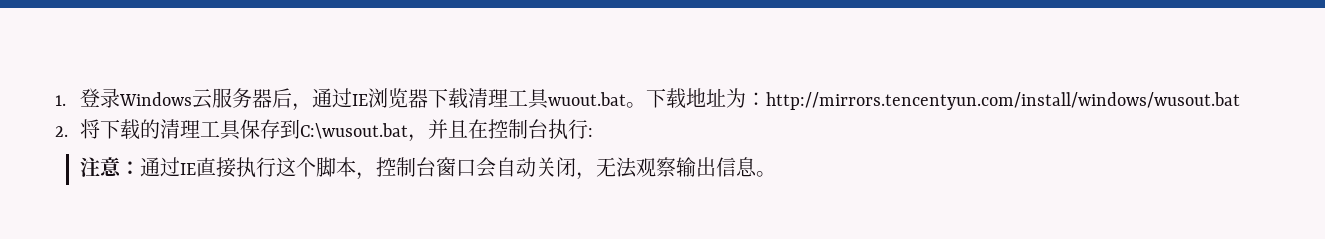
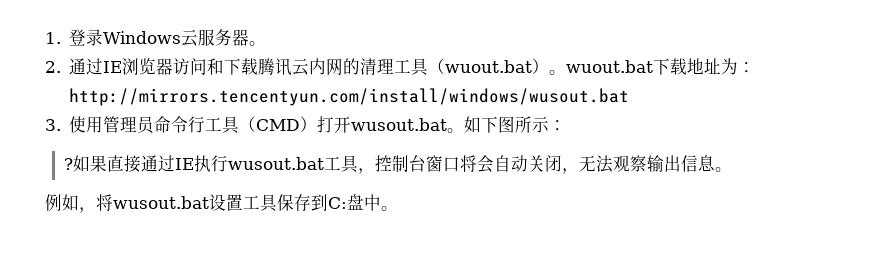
[272,88,313,111] 后， -> [249,41,267,46] [45,61,61,73] 。 // 2.
[428,88,1241,110] [55,119,594,142] [80,157,357,178] 下载清理工具wuout.bat。下载地址为：http://mirrors.tencentyun.com/install/windows/wusout.bat // 2.将下载的清理工具保存到C:\wusout.bat，并且在控制台执行: // 注意：通过IE直接执行这个脚本 -> [173,58,756,76] [69,88,630,106] [45,116,567,134] [63,155,359,173] 访问和下载腾讯云内网的清理工具（wuout.bat）。wuout.bat下载地址为：http://mirrors.tencentyun.com/install/windows/wusout.bat // 3.使用管理员命令行工具（CMD）打开wusout.bat。如下图所示： // ?如果直接通过IE执行wusout.bat工具
(477, 168) none -> [459,155,477,172] 将
(777, 174) none -> [45,194,398,213] // 例如，将wusout.bat设置工具保存到C:盘中。

